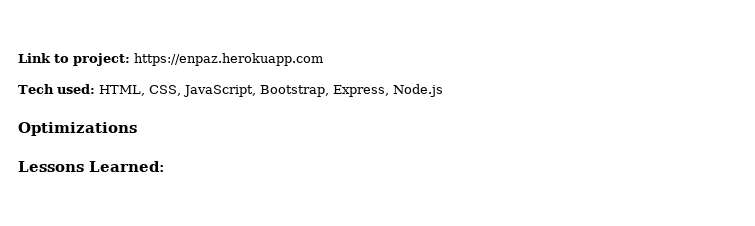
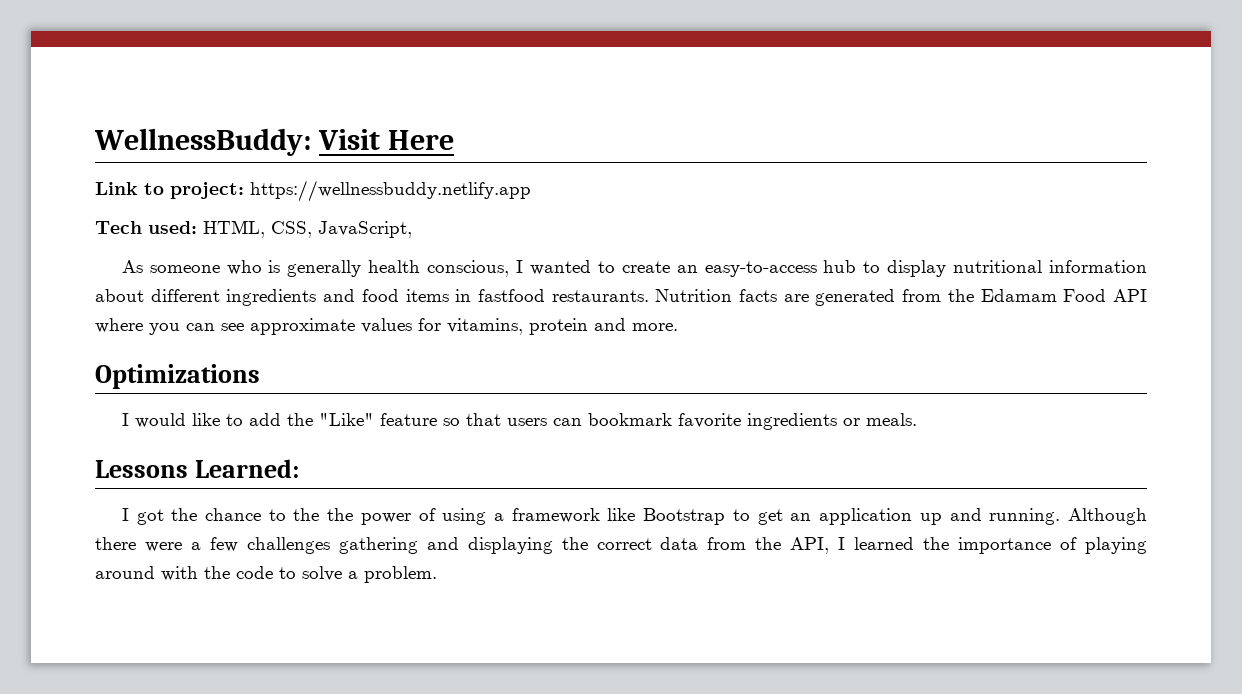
(18, 58) none -> [94,128,455,156] WellnessBuddy: Visit Here //
[134,53,323,66] https://enpaz.herokuapp.com -> [250,180,531,202] https://wellnessbuddy.netlify.app
[259,84,443,97] [18,122,137,136] [18,161,165,172] Bootstrap, Express, Node.js // Optimizations // Lessons Learned: -> [121,260,1147,277] [95,289,1148,306] [95,318,678,335] [95,364,260,389] [121,413,917,430] [95,459,300,478] [121,508,1148,525] [95,537,1147,554] [95,566,437,583] // As someone who is generally health conscious, I wanted to create an easy-to-access hub to display nutritional information about different ingredients and food items in fastfood restaurants. Nutrition facts are generated from the Edamam Food API where you can see approximate values for vitamins, protein and more. // Optimizations // I would like to add the "Like" feature so that users can bookmark favorite ingredients or meals. // Lessons Learned: // I got the chance to the the power of using a framework like Bootstrap to get an application up and running. Although there were a few challenges gathering and displaying the correct data from the API, I learned the importance of playing around with the code to solve a problem.

